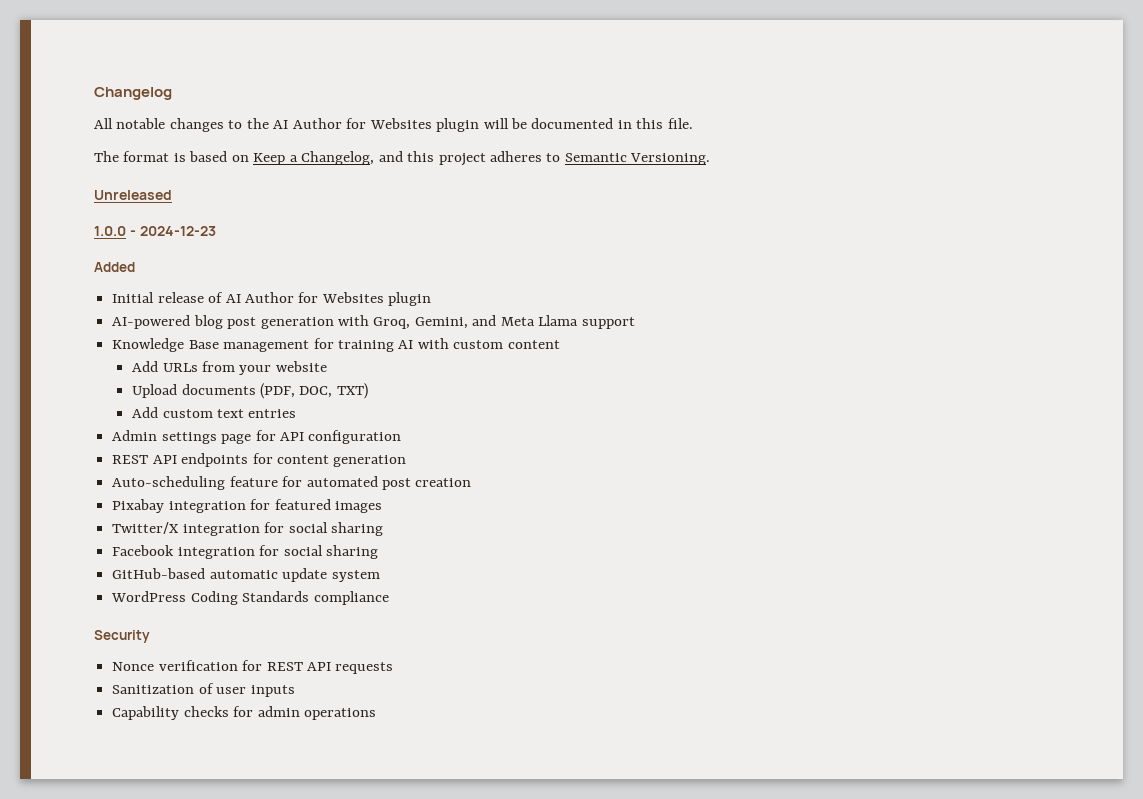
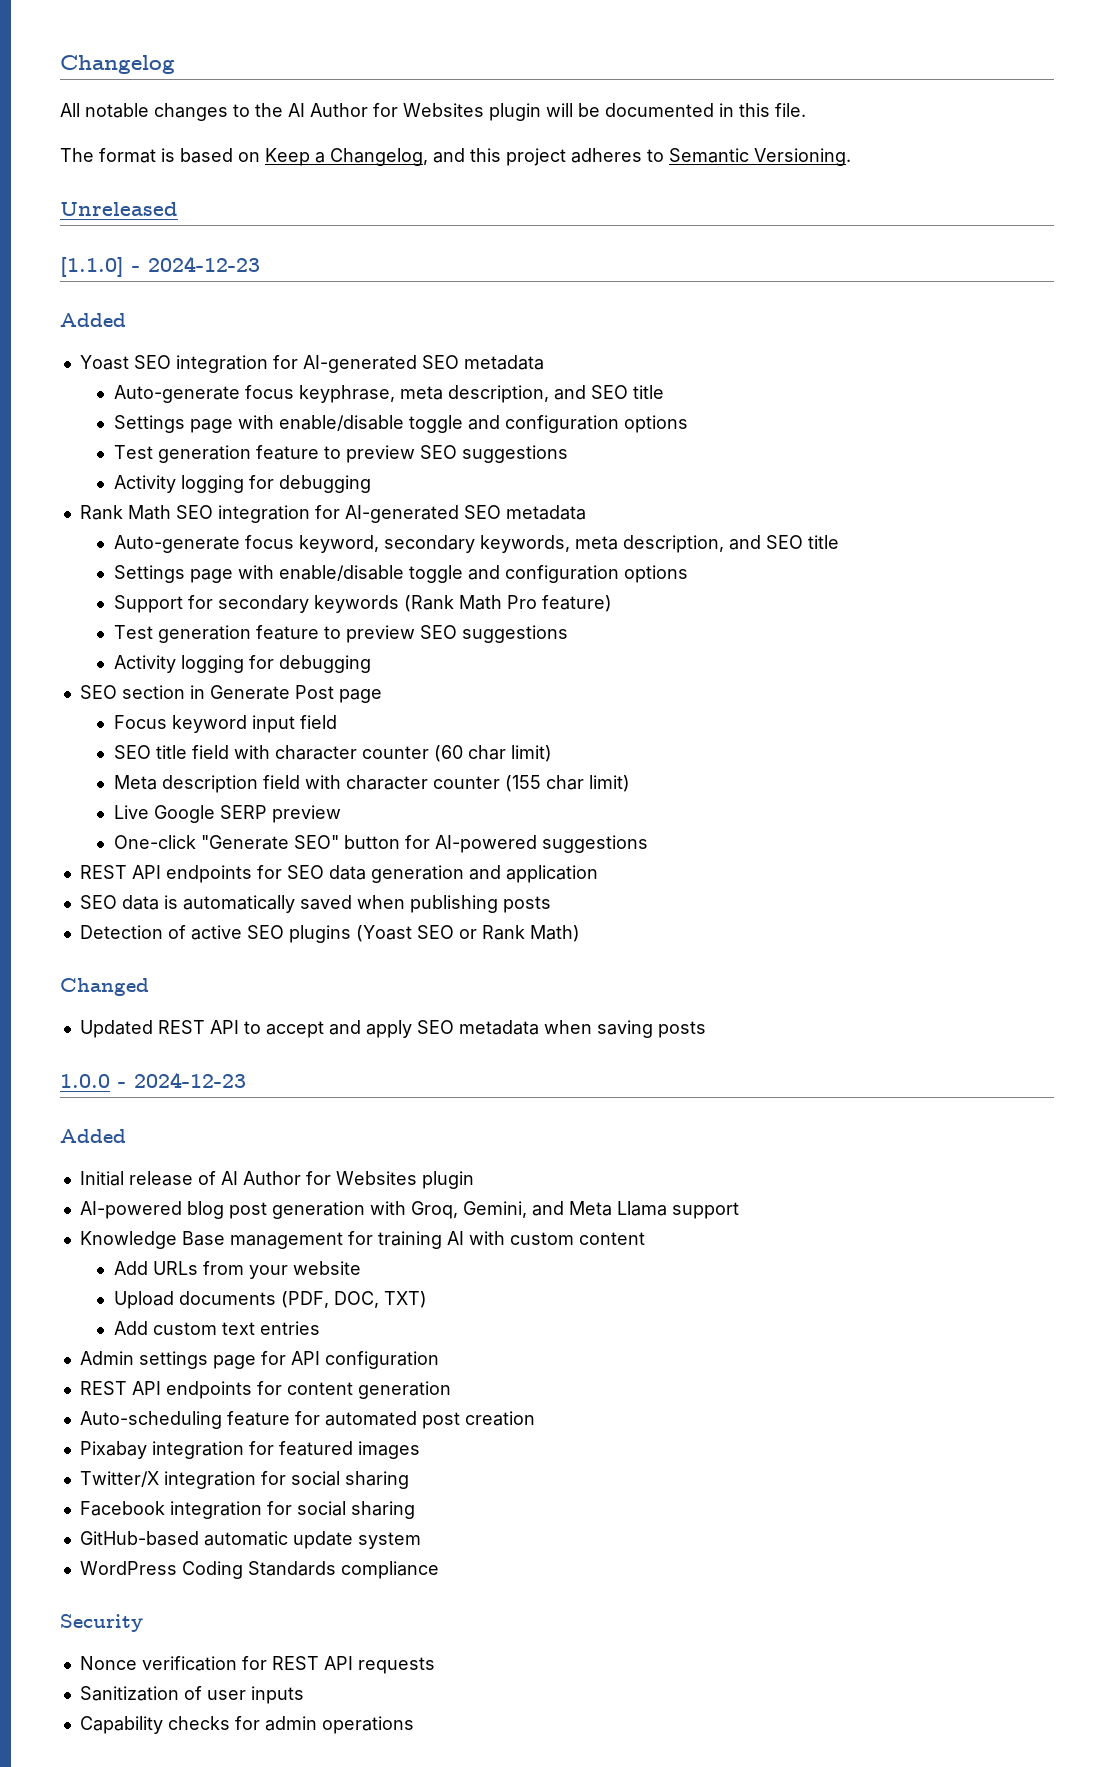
(172, 195) none -> [60,256,260,277] [60,313,126,327] [79,355,544,373] [113,385,664,403] [113,415,688,433] [113,445,568,463] [113,475,371,493] [79,505,586,523] [113,535,839,553] [113,565,688,583] [113,595,612,613] [113,625,568,643] [113,655,371,673] [79,685,382,703] [113,715,337,733] [113,745,552,762] [113,775,630,793] [113,805,341,823] [113,835,648,853] [79,865,598,883] [79,895,551,913] [79,925,580,943] [60,978,149,996] [79,1020,706,1038] // [1.1.0] - 2024-12-23 // Added // Yoast SEO integration for AI-generated SEO metadata // Auto-generate focus keyphrase, meta description, and SEO title // Settings page with enable/disable toggle and configuration options // Test generation feature to preview SEO suggestions // Activity logging for debugging // Rank Math SEO integration for AI-generated SEO metadata // Auto-generate focus keyword, secondary keywords, meta description, and SEO title // Settings page with enable/disable toggle and configuration options // Support for secondary keywords (Rank Math Pro feature) // Test generation feature to preview SEO suggestions // Activity logging for debugging // SEO section in Generate Post page // Focus keyword input field // SEO title field with character counter (60 char limit) // Meta description field with character counter (155 char limit) // Live Google SERP preview // One-click "Generate SEO" button for AI-powered suggestions // REST API endpoints for SEO data generation and application // SEO data is automatically saved when publishing posts // Detection of active SEO plugins (Yoast SEO or Rank Math) // Changed // Updated REST API to accept and apply SEO metadata when saving posts

